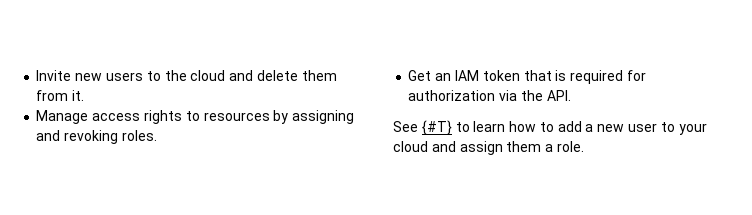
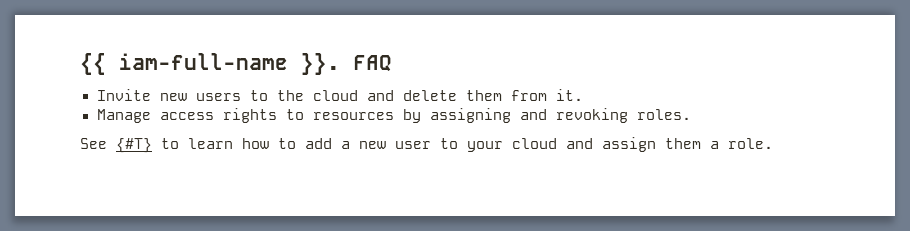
(36, 75) none -> [80,53,392,75] {{ iam-full-name }}. FAQ //
[408,70,646,84] [408,90,571,101] // Get an IAM token that is required for authorization via the API. -> (691, 114) none

